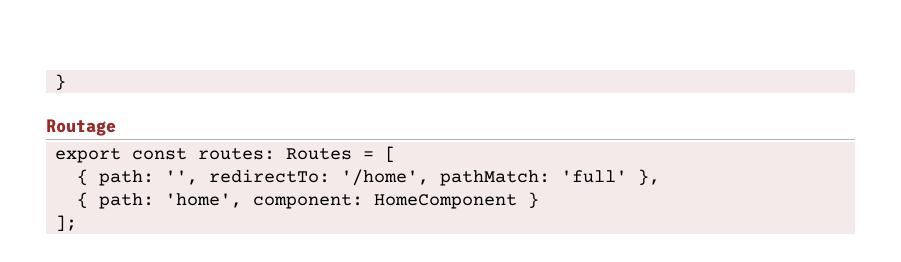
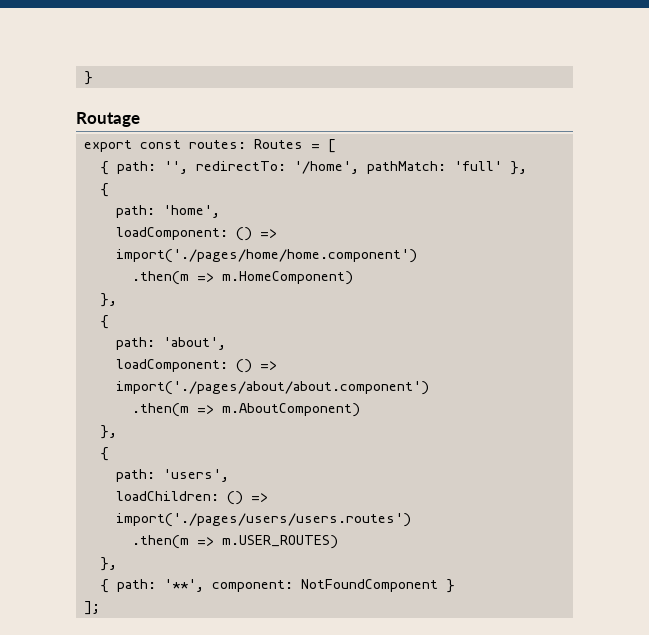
(89, 200) none -> (110, 190) //
[253,194,518,209] component: HomeComponent -> [116,227,278,241] [116,249,418,263] [132,271,354,285] [100,293,118,307] [100,315,110,329] [116,337,227,350] [116,359,278,373] [116,381,430,395] [132,403,361,417] [100,425,118,439] [100,447,110,461] [116,469,230,482] [116,491,269,505] [116,513,412,527] [132,535,339,549] [100,557,118,571] [100,579,439,593] // loadComponent: () => import('./pages/home/home.component') // .then(m => m.HomeComponent) // }, // { // path: 'about', // loadComponent: () => import('./pages/about/about.component') // .then(m => m.AboutComponent) // }, // { // path: 'users', // loadChildren: () => import('./pages/users/users.routes') // .then(m => m.USER_ROUTES) // }, // { path: '**', component: NotFoundComponent

